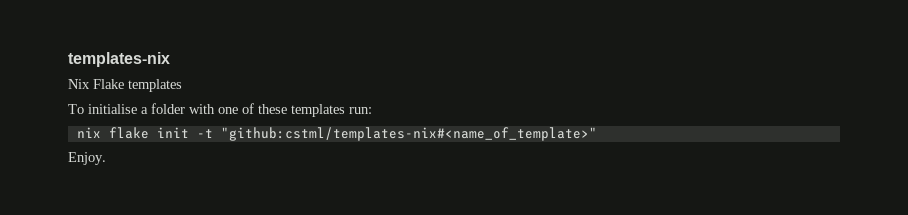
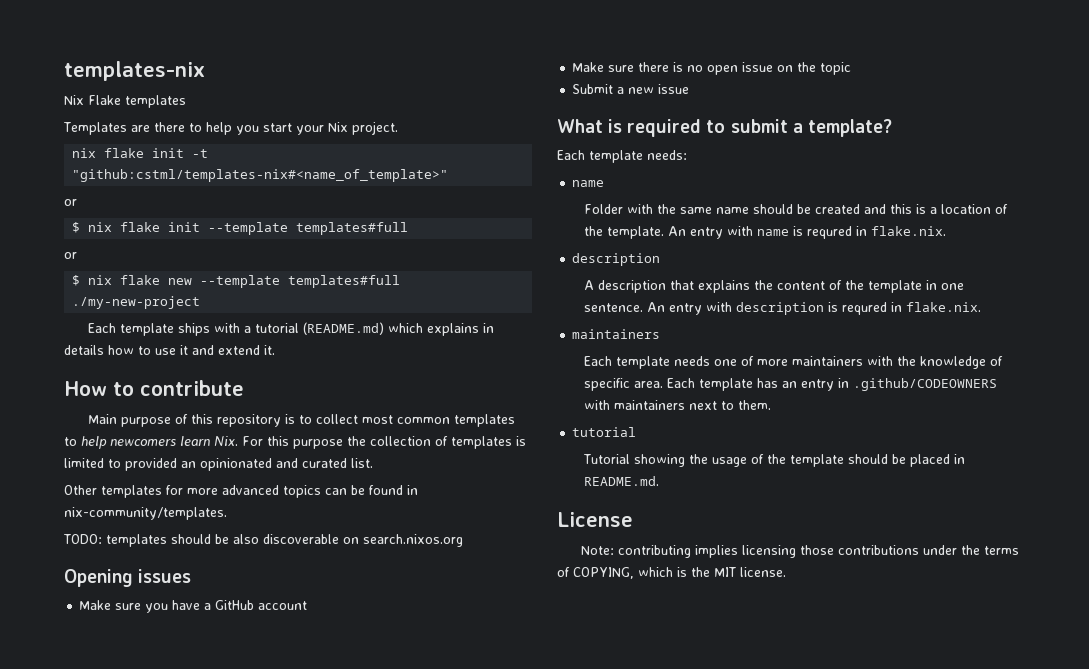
[68,103,372,117] To initialise a folder with one of these templates run: -> [63,121,398,135] Templates are there to help you start your Nix project.
[68,152,106,165] Enjoy. -> [64,199,77,206] [72,222,409,235] [64,252,77,259] [72,275,401,288] [72,296,201,309] [88,322,495,336] [64,345,275,355] [64,380,244,396] [88,414,516,427] [64,436,526,449] [64,458,373,471] [64,485,418,498] [64,507,227,520] [63,534,463,547] [64,569,192,587] [79,600,308,613] [572,62,852,75] [572,84,690,94] [557,119,892,137] [557,150,687,163] [572,180,605,187] [584,204,1009,214] [584,226,947,239] [572,253,661,266] [584,280,965,293] [584,302,982,315] [572,329,661,339] [584,356,1004,369] [584,378,998,391] [584,400,772,410] [572,427,637,437] [583,454,966,467] [584,476,660,486] [557,512,633,527] [581,545,1020,558] [557,567,786,579] or // $ nix flake init --template templates#full // or // $ nix flake new --template templates#full ./my-new-project // Each template ships with a tutorial (README.md) which explains in details how to use it and extend it. // How to contribute // Main purpose of this repository is to collect most common templates to help newcomers learn Nix. For this purpose the collection of templates is limited to provided an opinionated and curated list. // Other templates for more advanced topics can be found in nix-community/templates. // TODO: templates should be also discoverable on search.nixos.org // Opening issues // Make sure you have a GitHub account // Make sure there is no open issue on the topic // Submit a new issue // What is required to submit a template? // Each template needs: // name // Folder with the same name should be created and this is a location of the template. An entry with name is requred in flake.nix. // description // A description that explains the content of the template in one sentence. An entry with description is requred in flake.nix. // maintainers // Each template needs one of more maintainers with the knowledge of specific area. Each template has an entry in .github/CODEOWNERS with maintainers next to them. // tutorial // Tutorial showing the usage of the template should be placed in README.md. // License // Note: contributing implies licensing those contributions under the terms of COPYING, which is the MIT license.

